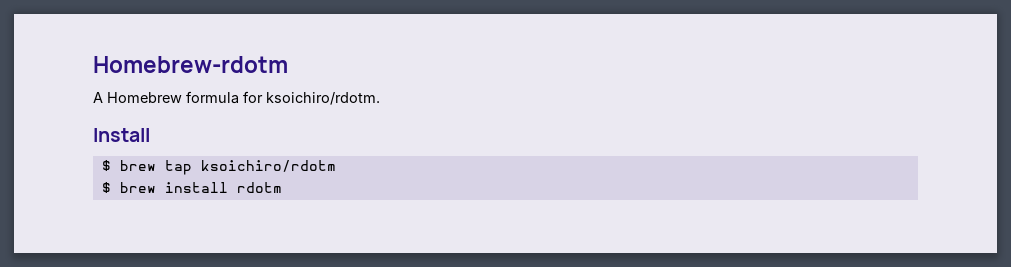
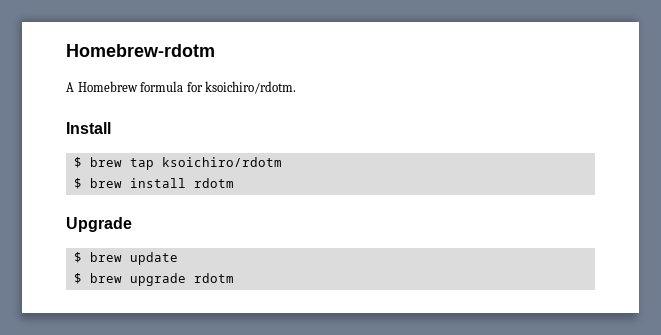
(282, 187) none -> [66,217,132,232] [73,252,178,265] [73,273,234,286] // Upgrade // $ brew update // $ brew upgrade rdotm

